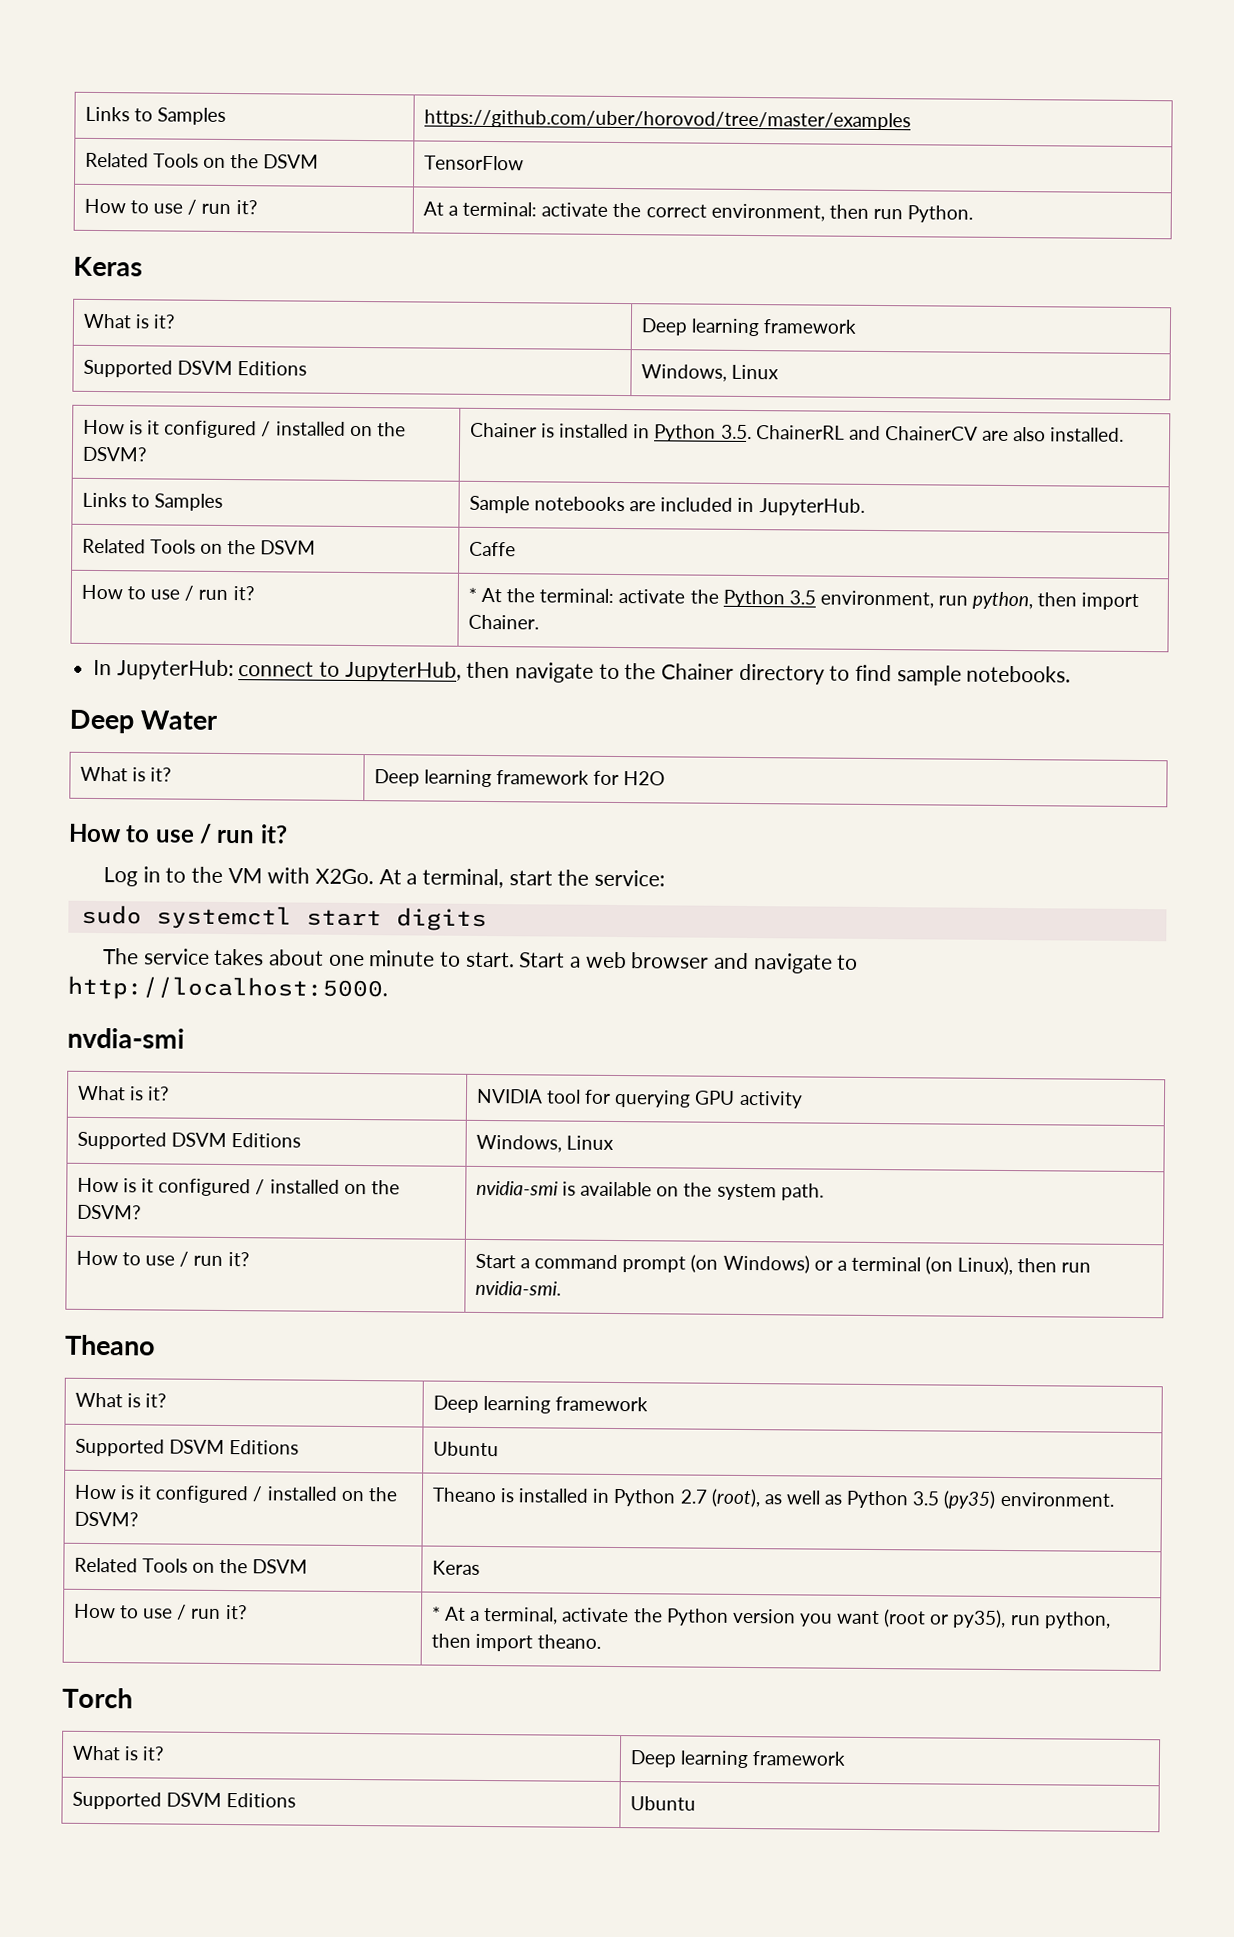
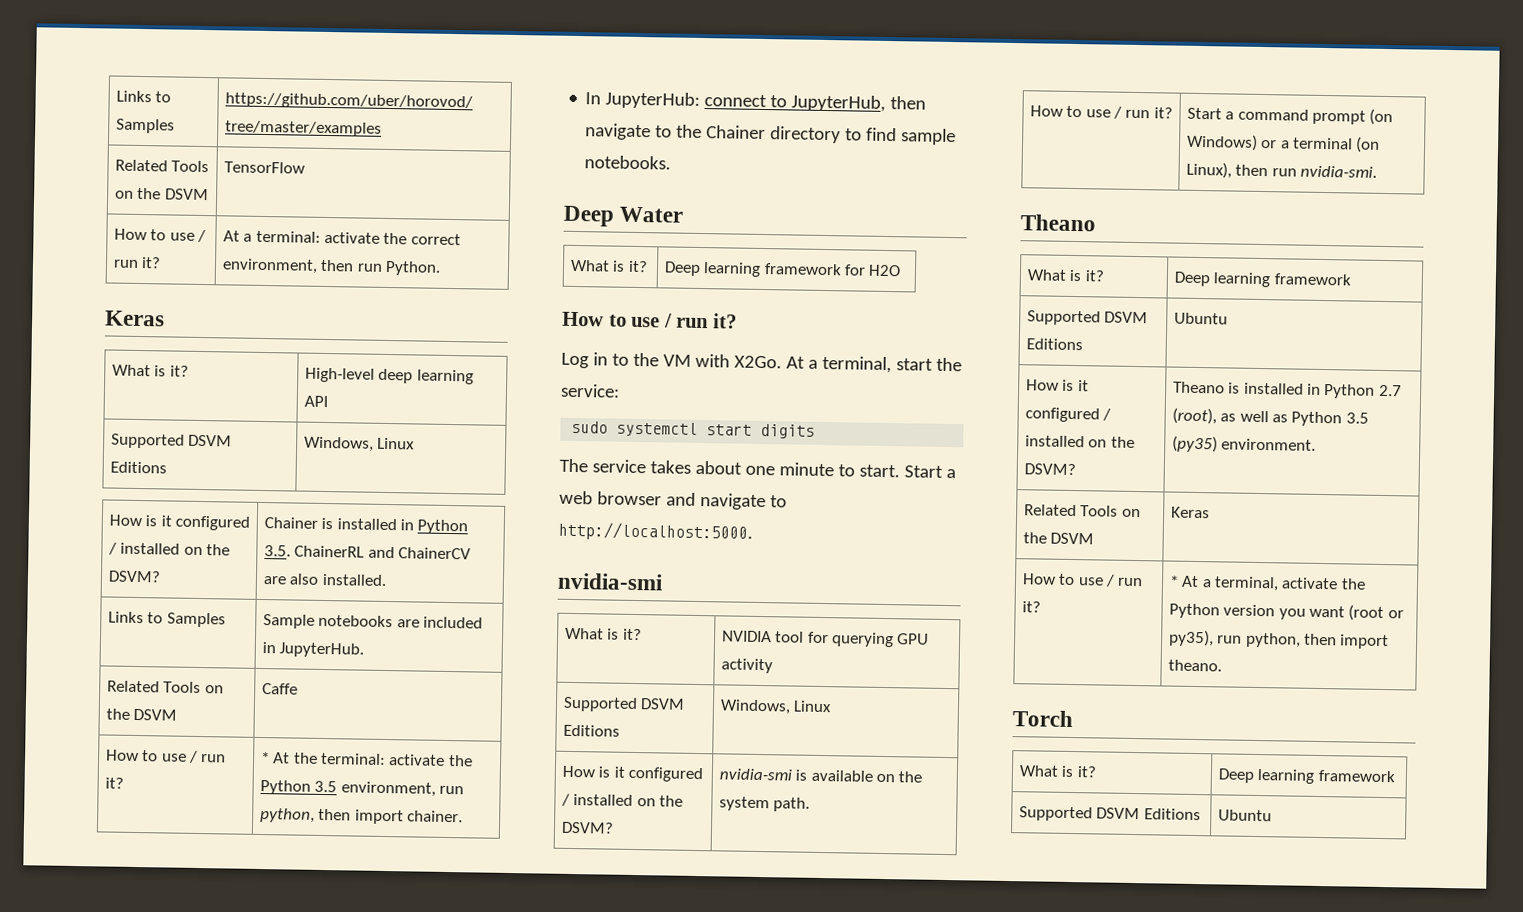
[640,318,857,337] Deep learning framework -> [304,367,474,385] [303,395,328,408] High-level deep learning API
[467,614,539,630] Chainer. -> [406,810,463,823] chainer.
[67,1027,185,1049] nvdia-smi -> [557,572,664,591] nvidia-smi

